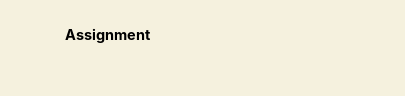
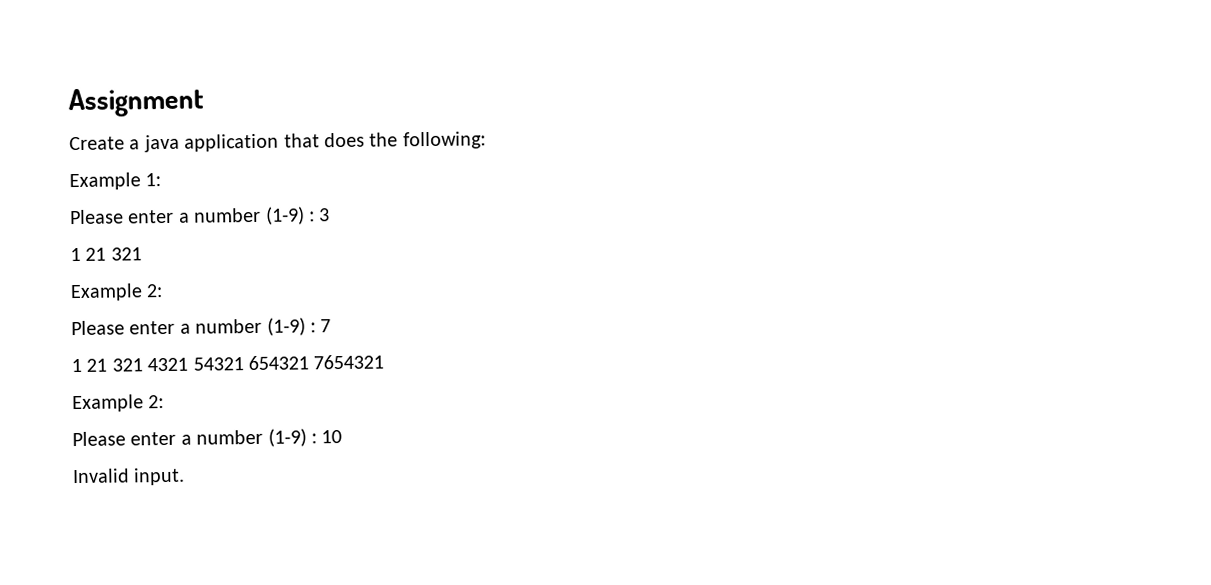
(151, 35) none -> [69,131,486,153] [69,172,162,191] [70,206,331,225] [70,247,142,262] [70,283,164,302] [71,317,332,336] [71,354,385,373] [72,394,165,413] [72,428,343,447] [72,467,186,486] // Create a java application that does the following: // Example 1: // Please enter a number (1-9) : 3 // 1 21 321 // Example 2: // Please enter a number (1-9) : 7 // 1 21 321 4321 54321 654321 7654321 // Example 2: // Please enter a number (1-9) : 10 // Invalid input.

